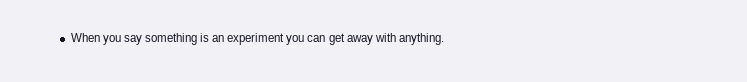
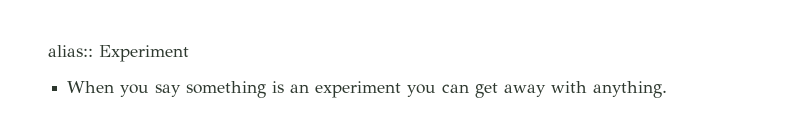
(70, 37) none -> [48,45,189,62] alias:: Experiment //

